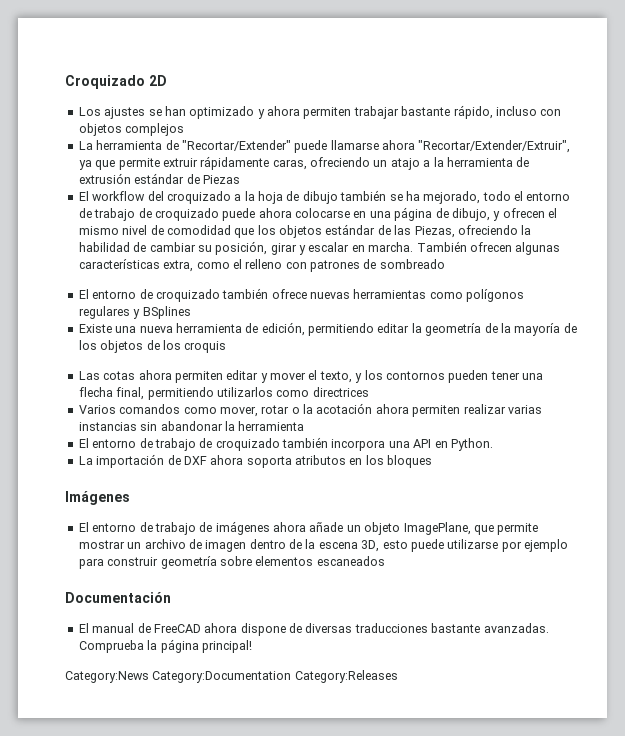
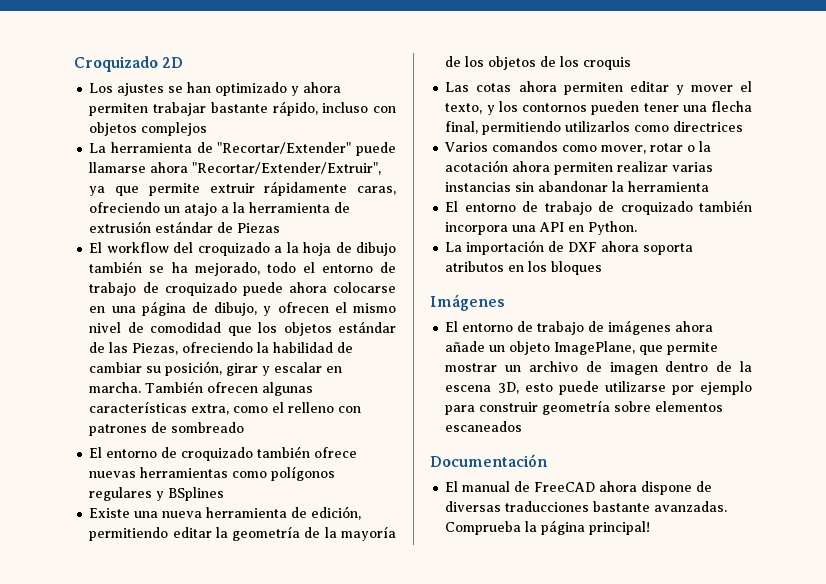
[65,670,398,683] // Category:News Category:Documentation Category:Releases -> (651, 528) none

